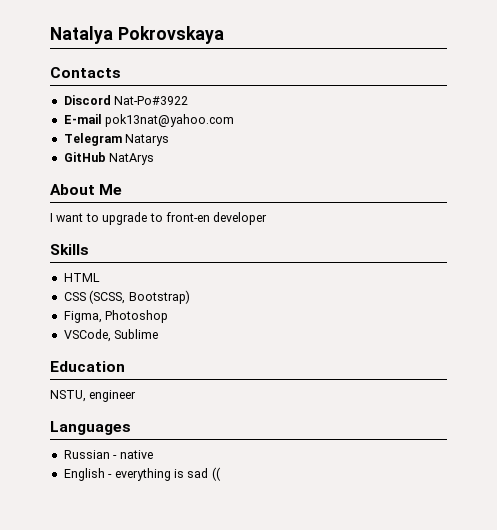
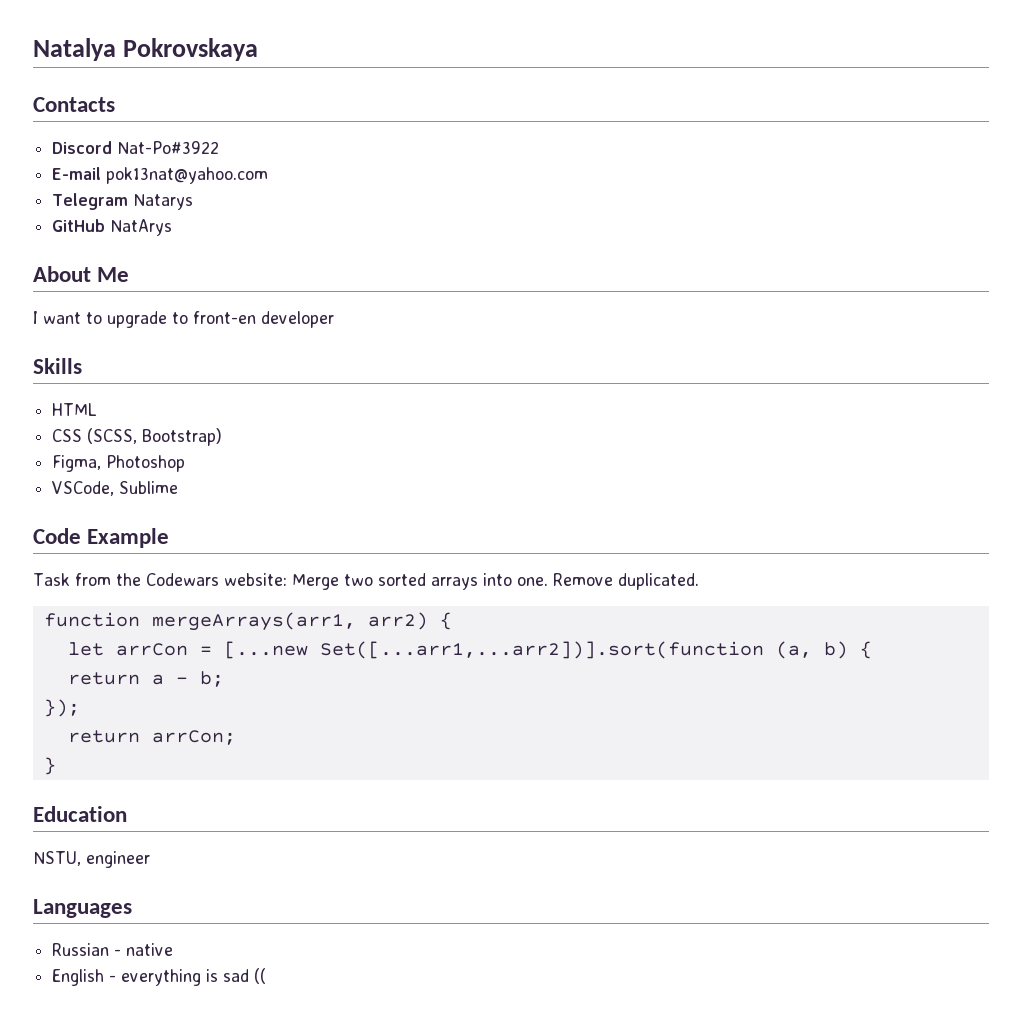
(159, 334) none -> [33,528,170,548] [33,573,699,590] [43,612,452,631] [67,641,872,659] [67,671,224,687] [43,699,80,717] [67,730,236,745] [43,757,56,775] // Code Example // Task from the Codewars website: Merge two sorted arrays into one. Remove duplicated. // function mergeArrays(arr1, arr2) { // let arrCon = [...new Set([...arr1,...arr2])].sort(function (a, b) { // return a - b; // }); // return arrCon; // }

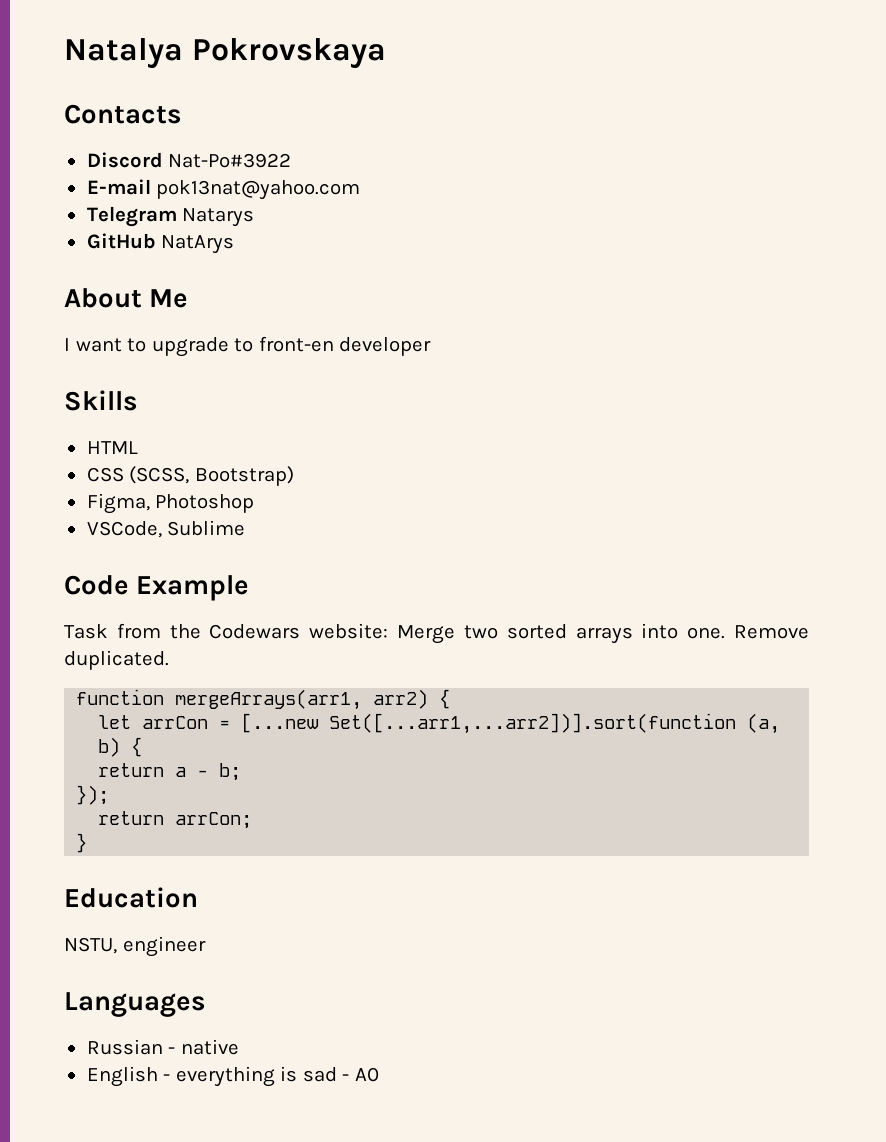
[254,968,267,984] (( -> [342,1067,379,1082] - A0

